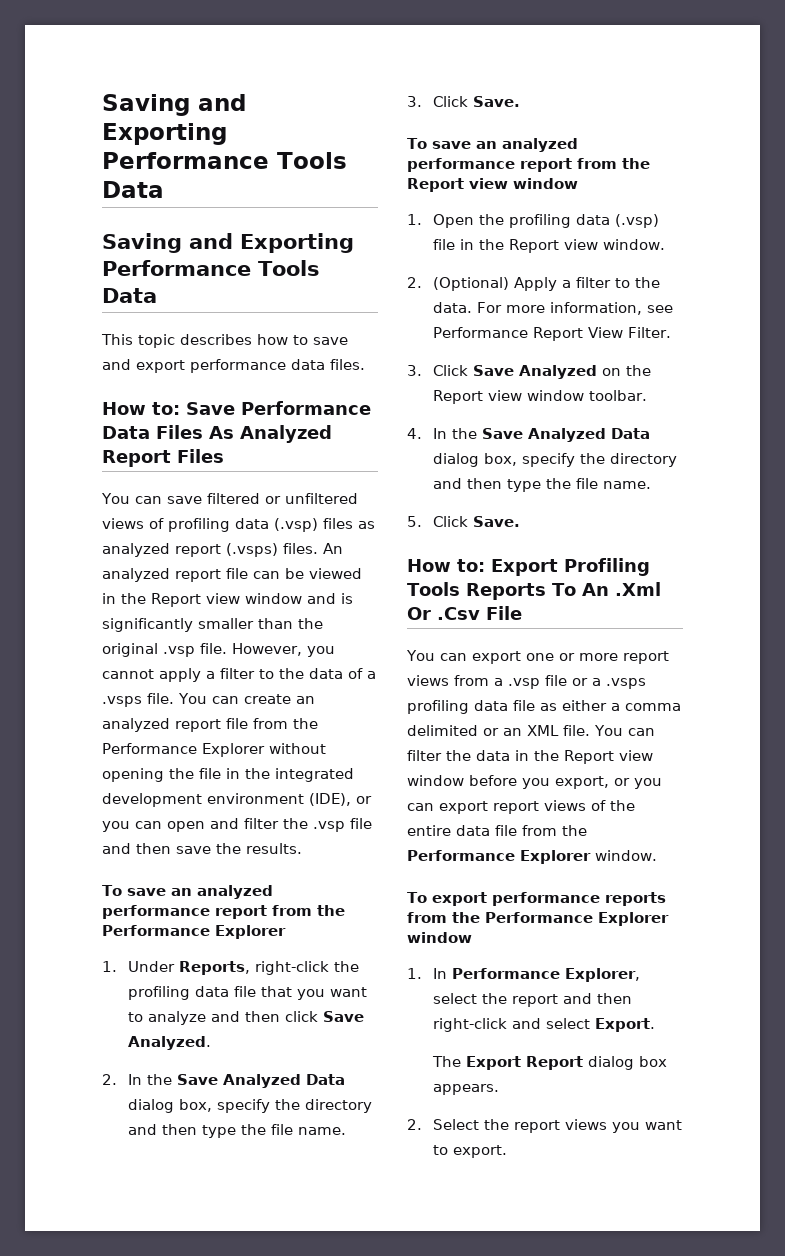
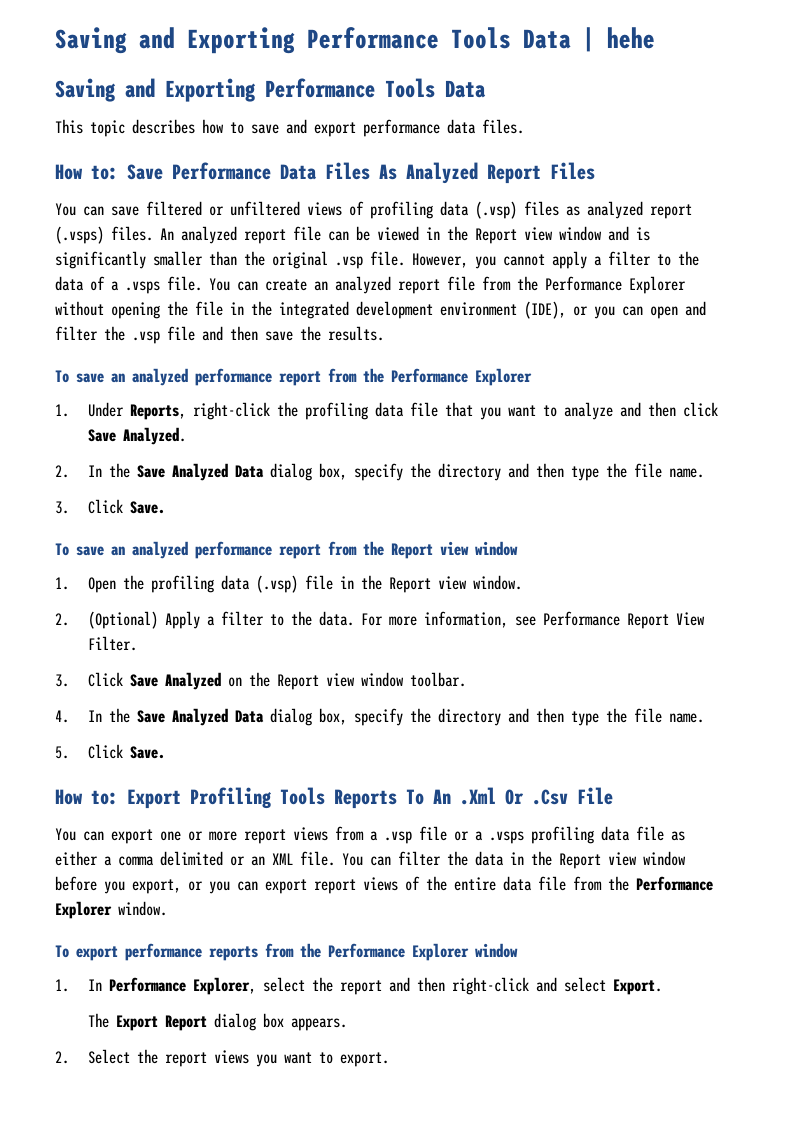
[102,94,246,116] [102,123,227,145] [102,152,347,169] [102,181,164,198] Saving and Exporting Performance Tools Data -> [55,27,655,54] Saving and Exporting Performance Tools Data | hehe

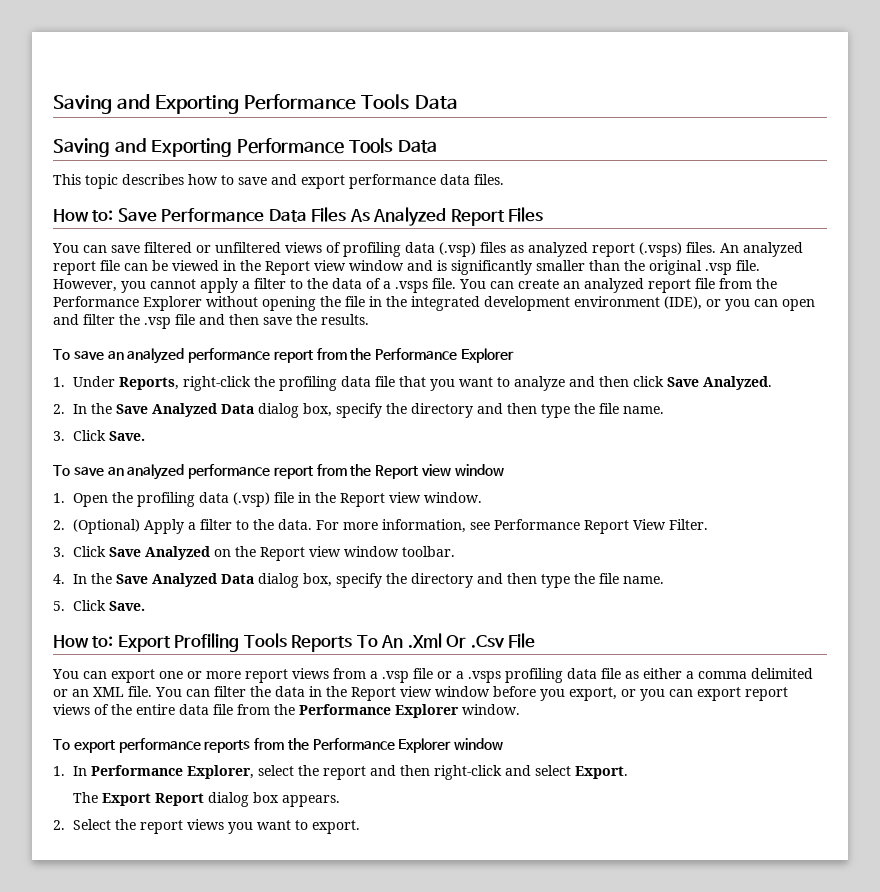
[55,27,655,54] Saving and Exporting Performance Tools Data | hehe -> [53,94,458,114] Saving and Exporting Performance Tools Data

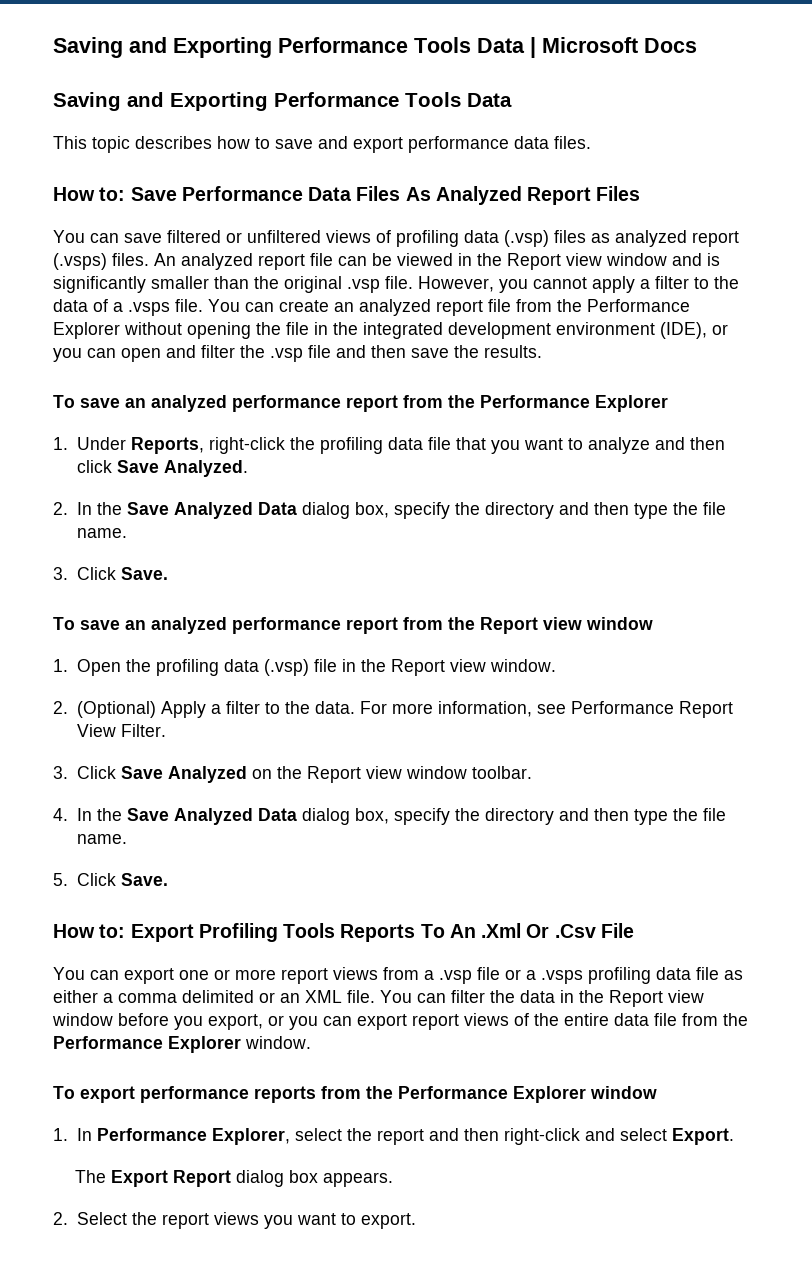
[53,94,458,114] Saving and Exporting Performance Tools Data -> [53,37,697,58] Saving and Exporting Performance Tools Data | Microsoft Docs

